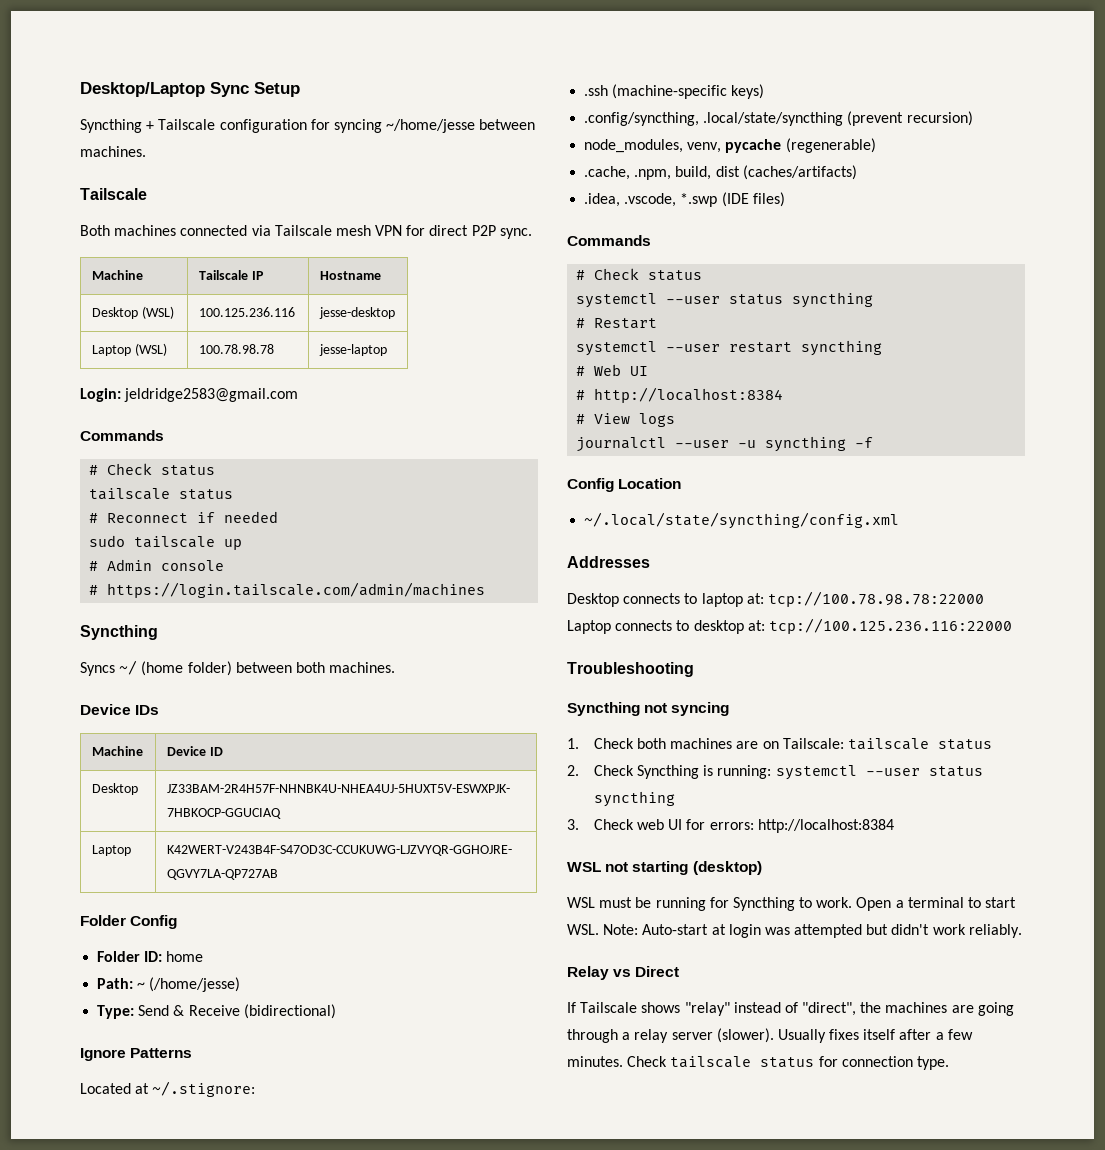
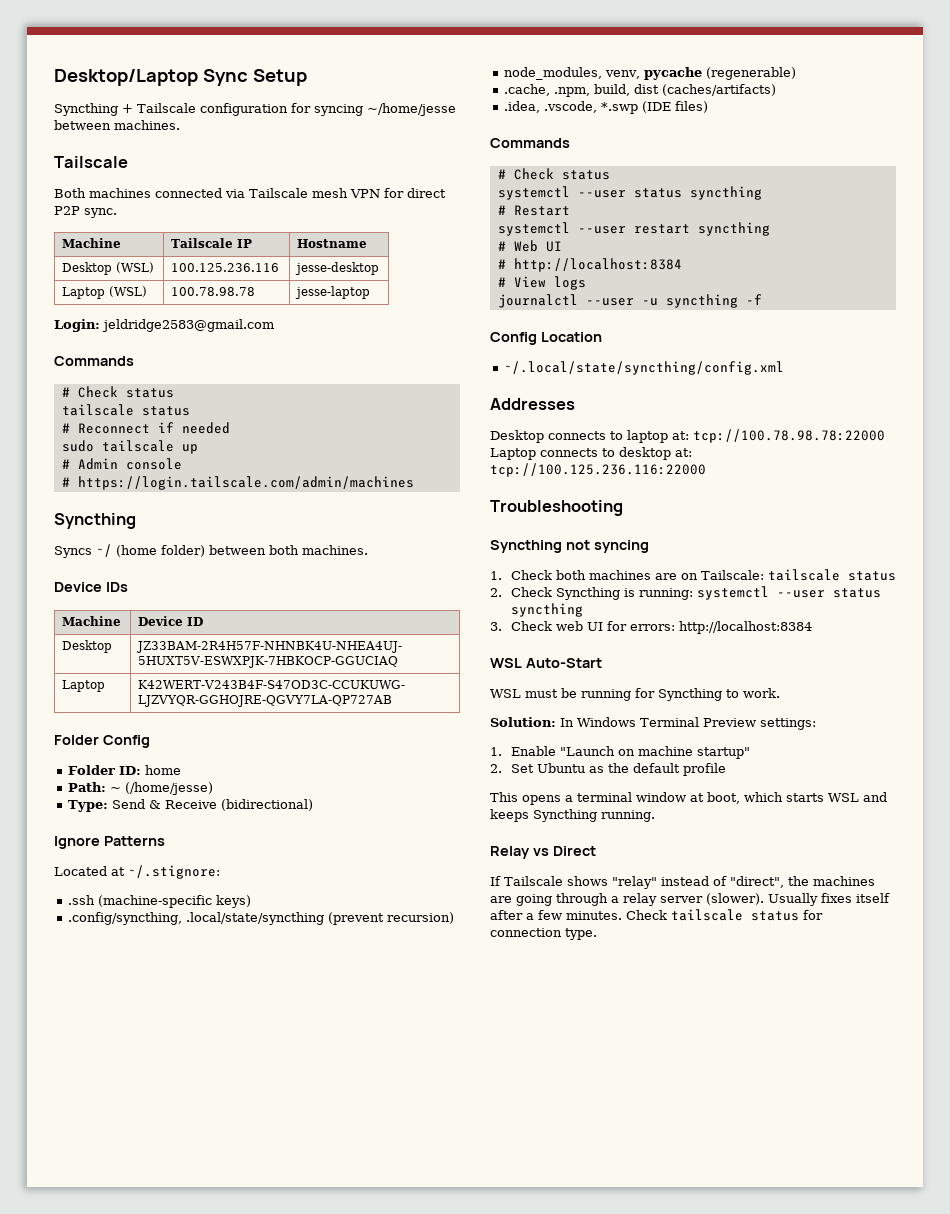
[605,861,762,875] not starting (desktop) -> [525,658,602,668] Auto-Start
[856,897,1017,911] [567,924,1022,938] Open a terminal to start WSL. Note: Auto-start at login was attempted but didn't work reliably. -> [490,717,816,730] [490,746,750,759] [490,763,726,776] [490,792,887,805] [490,809,655,822] // Solution: In Windows Terminal Preview settings: // 1. Enable "Launch on machine startup" // 2. Set Ubuntu as the default profile // This opens a terminal window at boot, which starts WSL and keeps Syncthing running.

